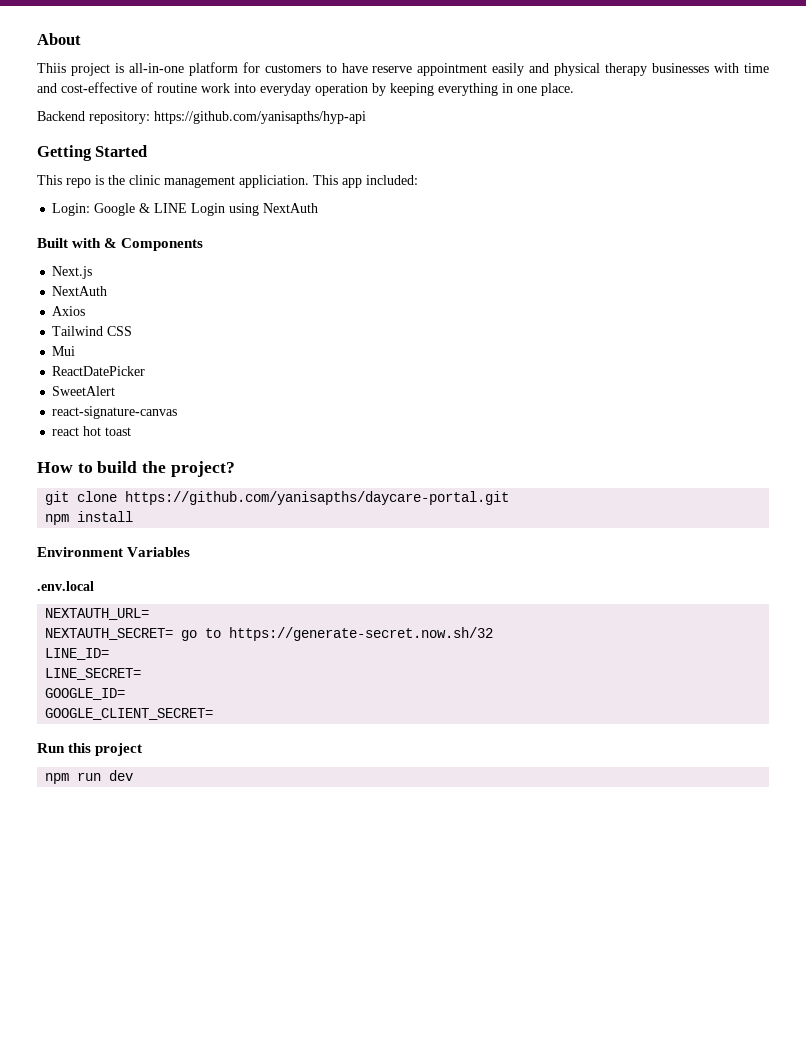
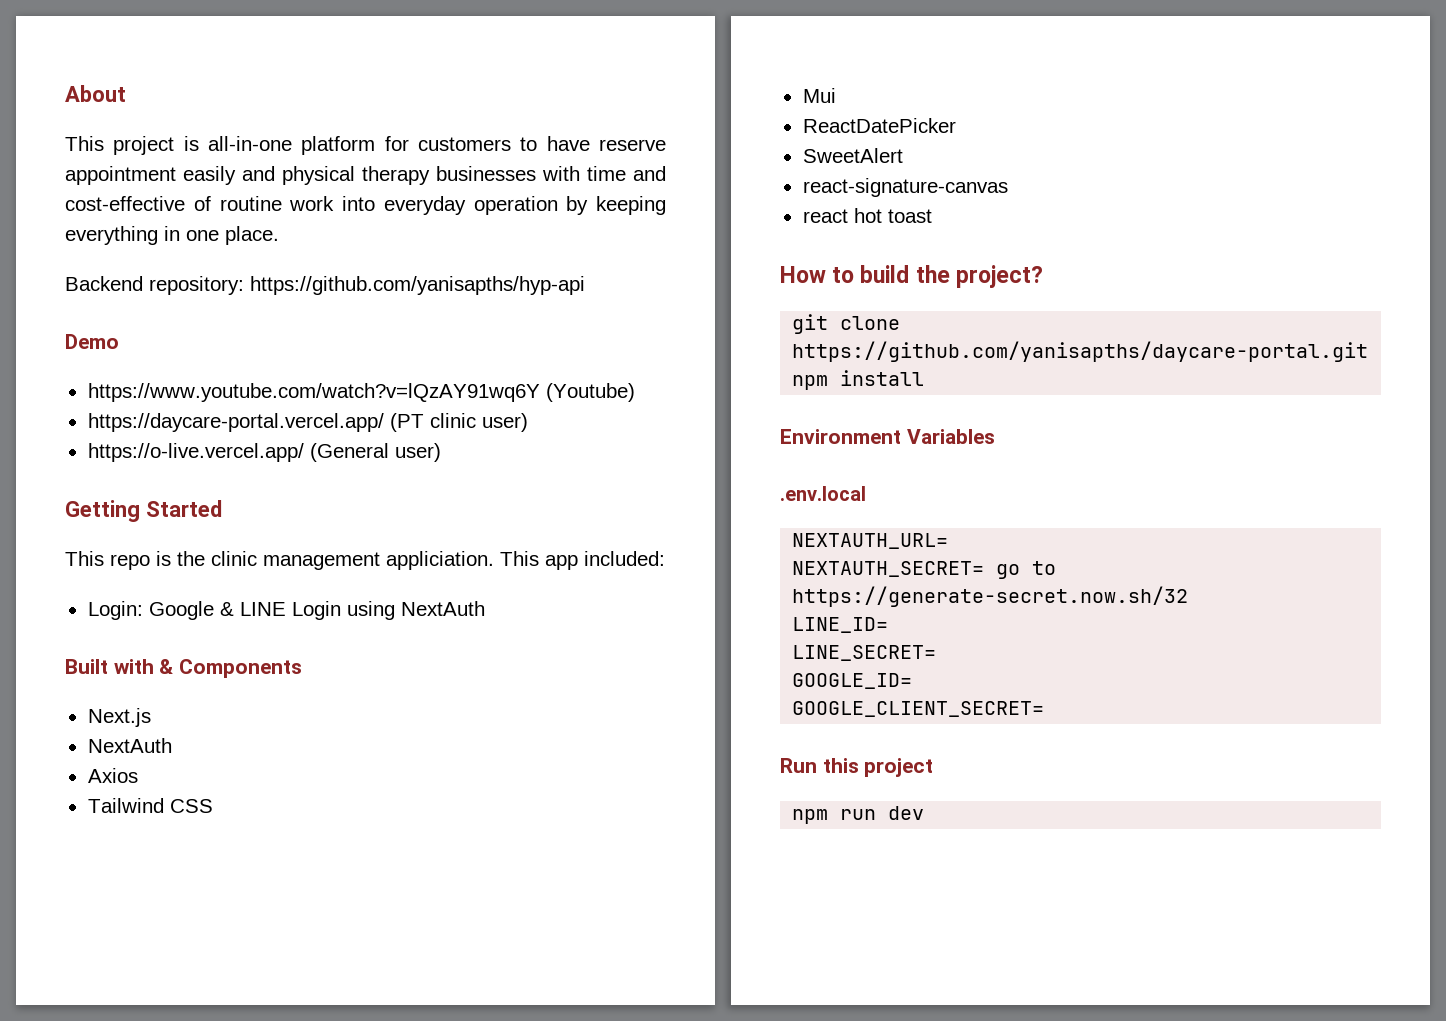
[37,63,66,73] Thiis -> [65,136,104,151] This
(366, 117) none -> [65,334,119,349] [87,383,635,402] [87,413,528,432] [87,443,441,462] // Demo // https://www.youtube.com/watch?v=lQzAY91wq6Y (Youtube) // https://daycare-portal.vercel.app/ (PT clinic user) // https://o-live.vercel.app/ (General user)

